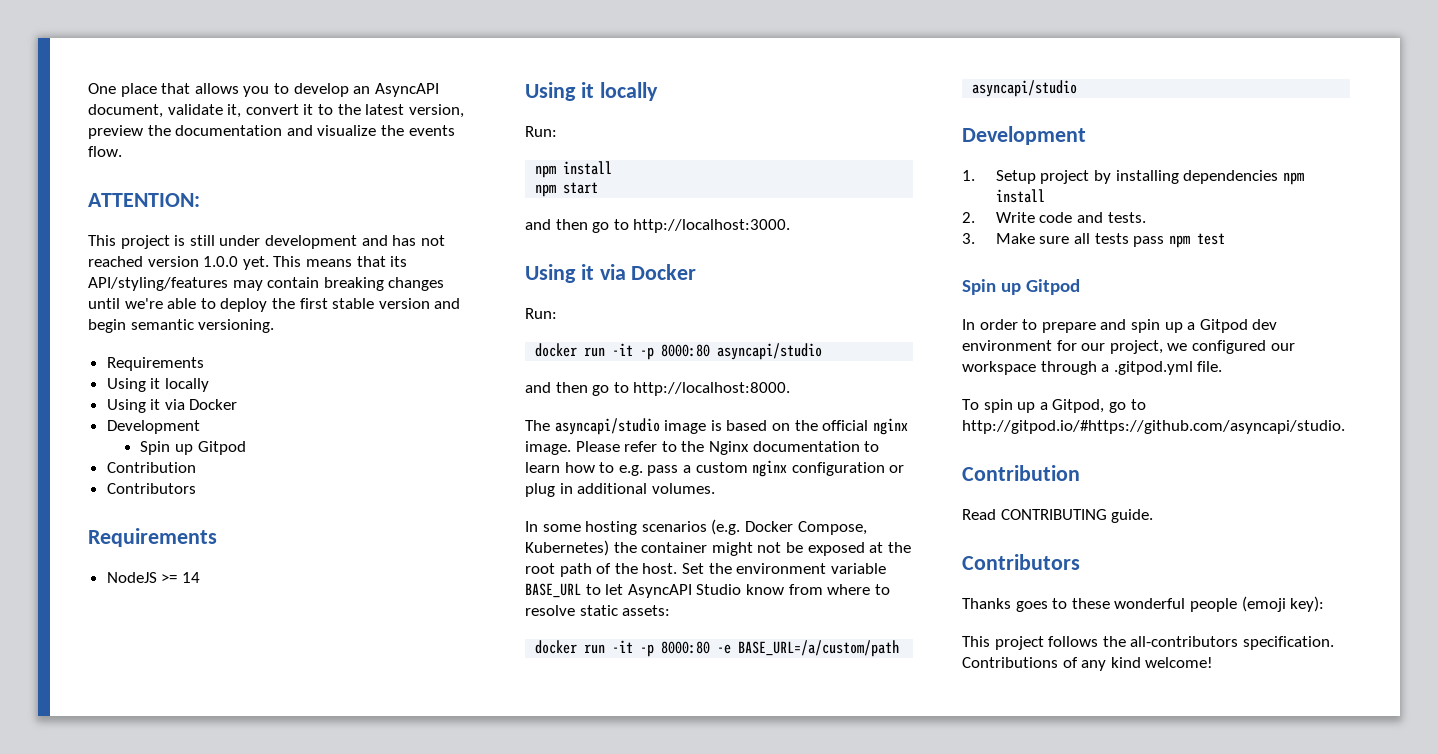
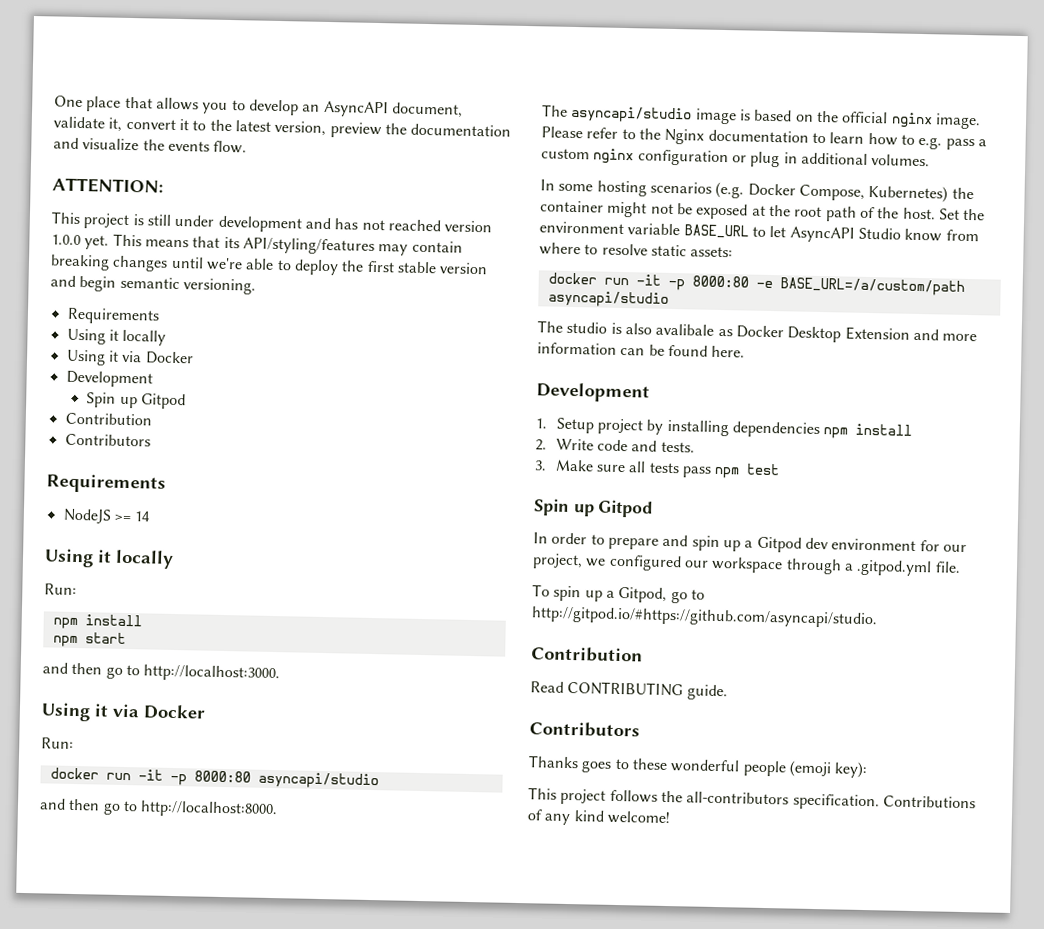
(1078, 88) none -> [537,320,978,343] [537,342,746,358] // The studio is also avalibale as Docker Desktop Extension and more information can be found here.

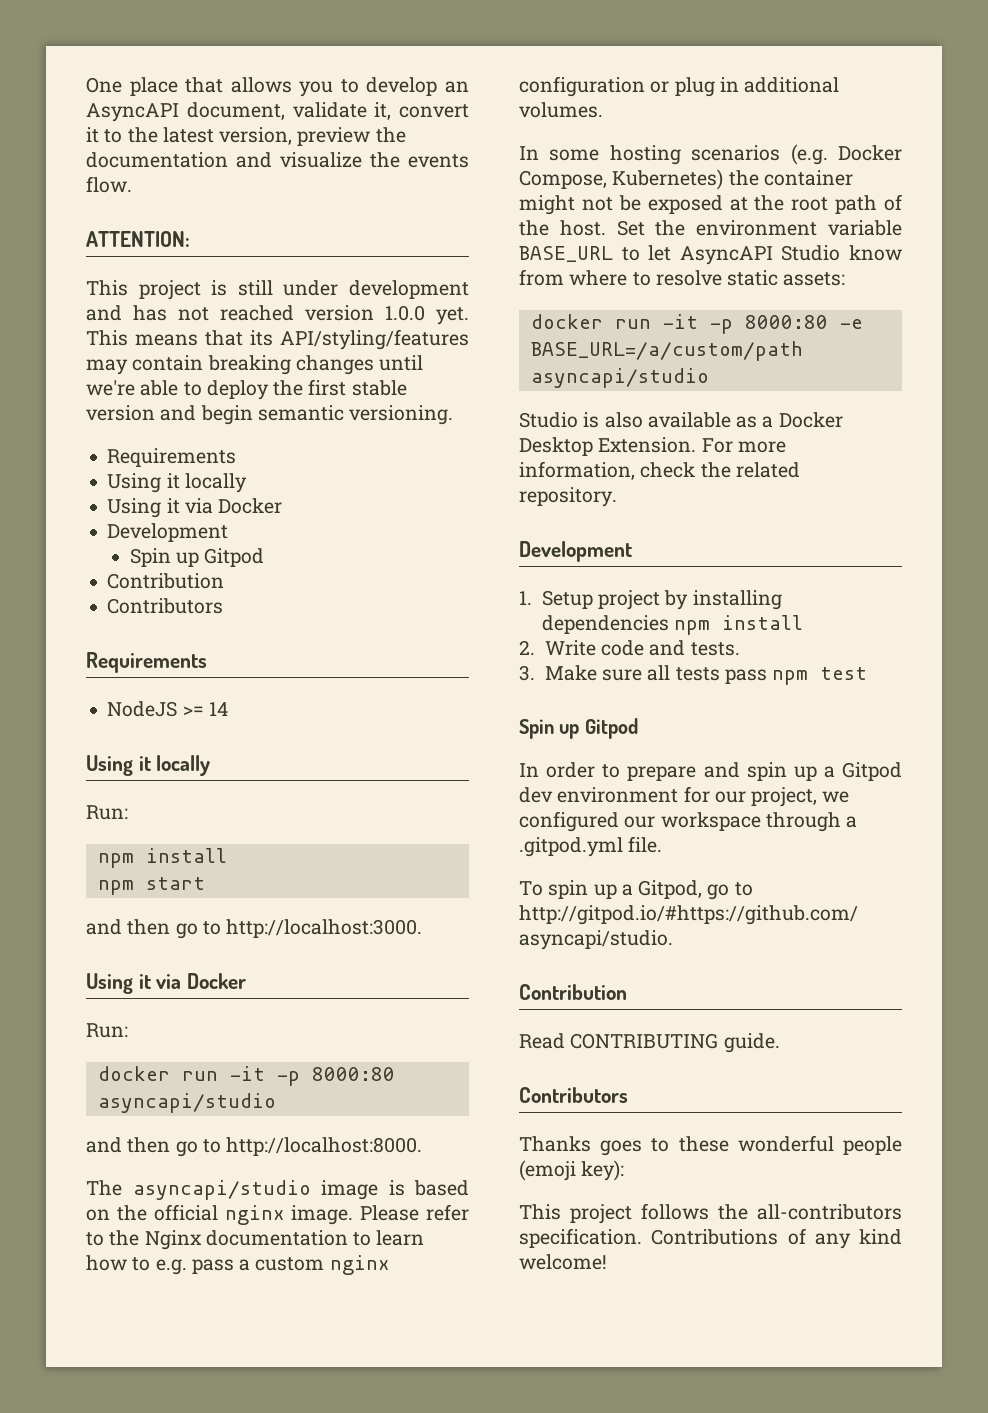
[537,320,978,343] [537,342,746,358] The studio is also avalibale as Docker Desktop Extension and more information can be found here. -> [519,412,843,428] [519,437,786,456] [519,461,800,480] [519,487,617,507] Studio is also available as a Docker Desktop Extension. For more information, check the related repository.

